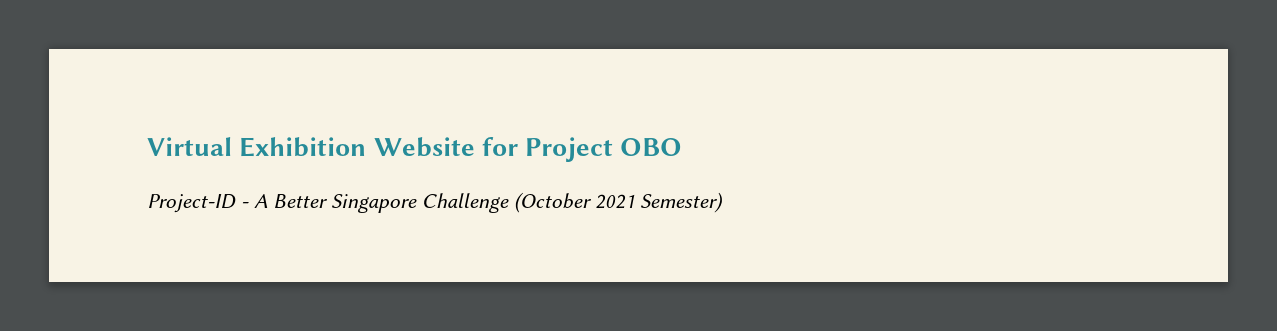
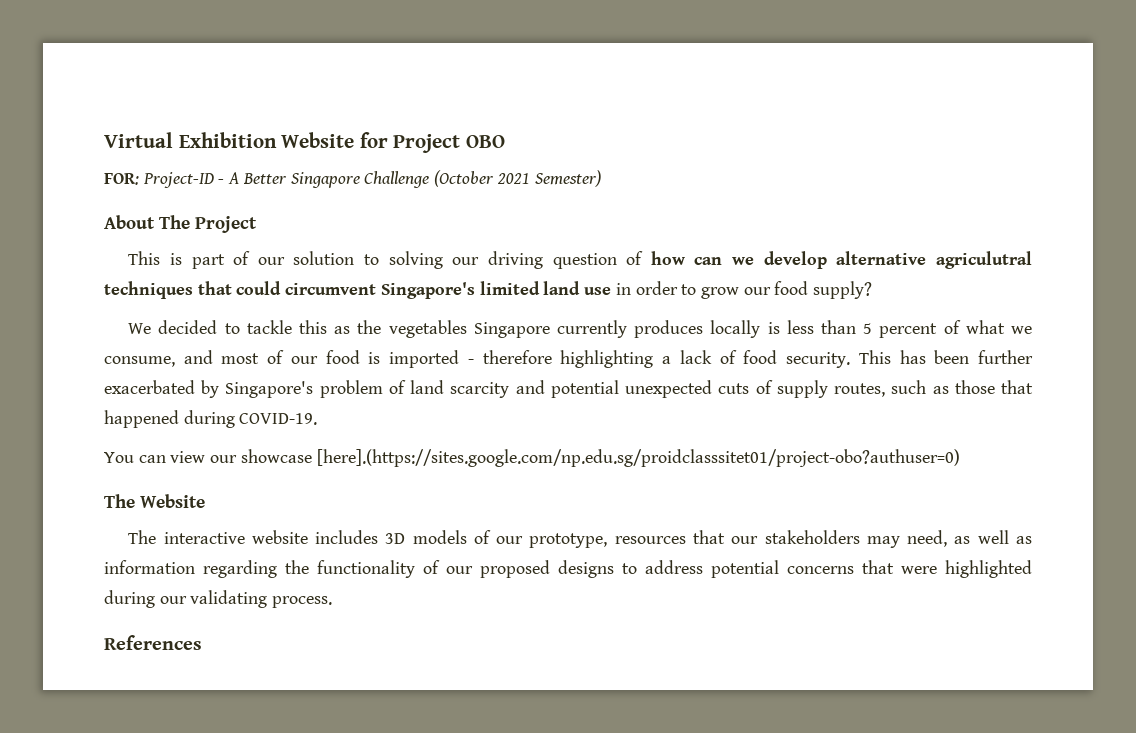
(683, 147) none -> [104,173,139,185] FOR:
(724, 202) none -> [104,215,257,233] [128,251,1032,269] [104,281,873,299] [128,320,1033,338] [104,350,1033,368] [104,380,1034,398] [104,410,318,428] [104,449,960,467] [104,494,205,508] [128,530,1032,548] [104,560,1032,578] [104,590,333,608] [104,635,202,650] // About The Project // This is part of our solution to solving our driving question of how can we develop alternative agriculutral techniques that could circumvent Singapore's limited land use in order to grow our food supply? // We decided to tackle this as the vegetables Singapore currently produces locally is less than 5 percent of what we consume, and most of our food is imported - therefore highlighting a lack of food security. This has been further exacerbated by Singapore's problem of land scarcity and potential unexpected cuts of supply routes, such as those that happened during COVID-19. // You can view our showcase [here].(https://sites.google.com/np.edu.sg/proidclasssitet01/project-obo?authuser=0) // The Website // The interactive website includes 3D models of our prototype, resources that our stakeholders may need, as well as information regarding the functionality of our proposed designs to address potential concerns that were highlighted during our validating process. // References

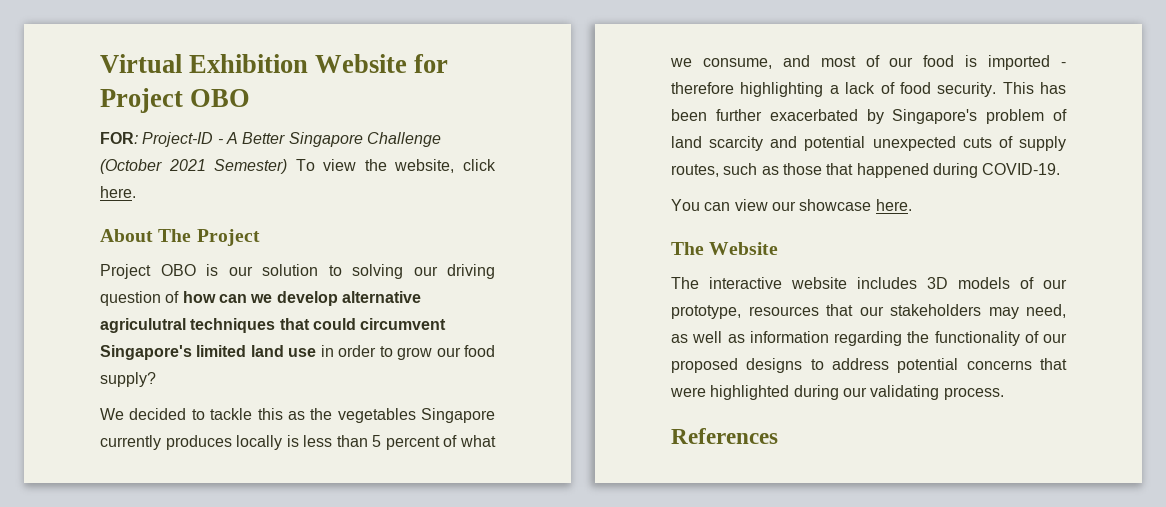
(601, 178) none -> [295,159,496,173] [100,186,136,198] To view the website, click here.
[128,251,251,269] This is part of -> [100,264,218,279] Project OBO is
[316,449,960,467] [here].(https://sites.google.com/np.edu.sg/proidclasssitet01/project-obo?authuser=0) -> [875,199,912,211] here.

